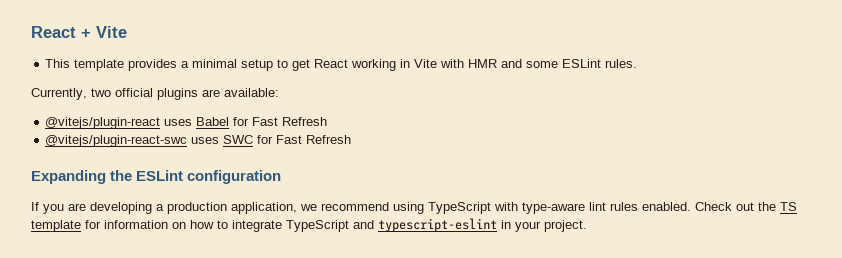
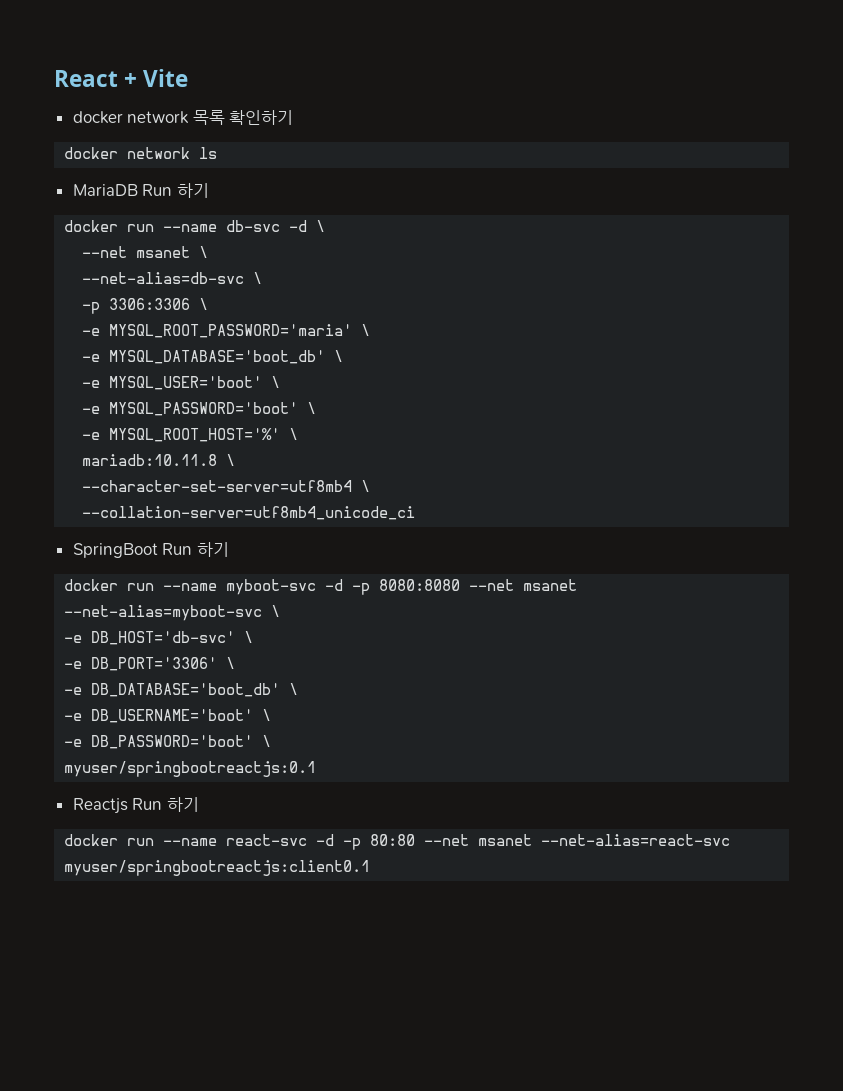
[45,59,638,71] [31,88,279,100] [45,117,328,129] [45,135,352,147] [31,170,282,184] [31,202,797,214] [31,218,587,232] This template provides a minimal setup to get React working in Vite with HMR and some ESLint rules. // Currently, two official plugins are available: // @vitejs/plugin-react uses Babel for Fast Refresh // @vitejs/plugin-react-swc uses SWC for Fast Refresh // Expanding the ESLint configuration // If you are developing a production application, we recommend using TypeScript with type-aware lint rules enabled. Check out the TS template for information on how to integrate TypeScript and typescript-eslint in your project. -> [72,110,294,125] [64,147,218,159] [72,183,209,198] [64,220,326,232] [82,246,209,258] [82,272,263,284] [82,298,209,314] [82,324,371,338] [82,350,344,364] [82,376,281,390] [82,402,317,416] [82,428,299,442] [82,454,236,466] [82,480,371,492] [82,506,416,520] [72,542,229,558] [64,579,578,595] [64,605,281,621] [64,631,254,645] [64,657,236,671] [64,683,299,697] [64,709,272,723] [64,735,272,749] [64,761,317,777] [72,797,199,814] [64,834,731,850] [64,860,371,876] docker network 목록 확인하기 // docker network ls // MariaDB Run 하기 // docker run --name db-svc -d \ // --net msanet \ // --net-alias=db-svc \ // -p 3306:3306 \ // -e MYSQL_ROOT_PASSWORD='maria' \ // -e MYSQL_DATABASE='boot_db' \ // -e MYSQL_USER='boot' \ // -e MYSQL_PASSWORD='boot' \ // -e MYSQL_ROOT_HOST='%' \ // mariadb:10.11.8 \ // --character-set-server=utf8mb4 \ // --collation-server=utf8mb4_unicode_ci // SpringBoot Run 하기 // docker run --name myboot-svc -d -p 8080:8080 --net msanet --net-alias=myboot-svc \ // -e DB_HOST='db-svc' \ // -e DB_PORT='3306' \ // -e DB_DATABASE='boot_db' \ // -e DB_USERNAME='boot' \ // -e DB_PASSWORD='boot' \ // myuser/springbootreactjs:0.1 // Reactjs Run 하기 // docker run --name react-svc -d -p 80:80 --net msanet --net-alias=react-svc myuser/springbootreactjs:client0.1

